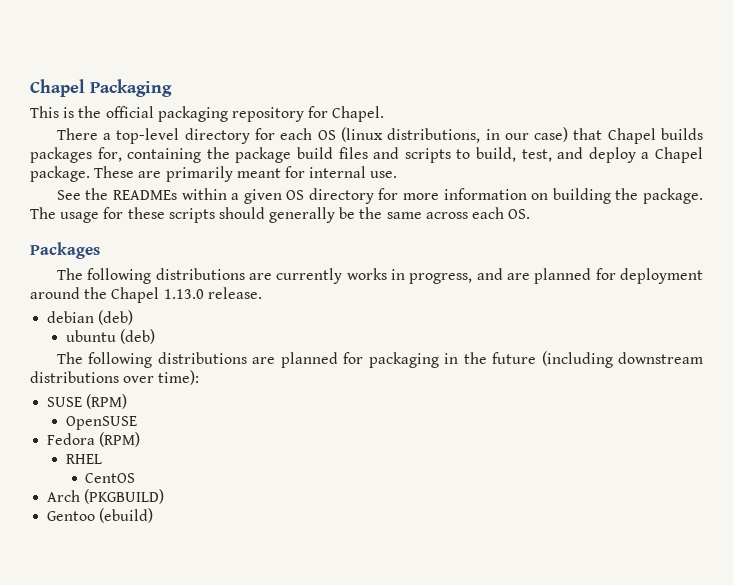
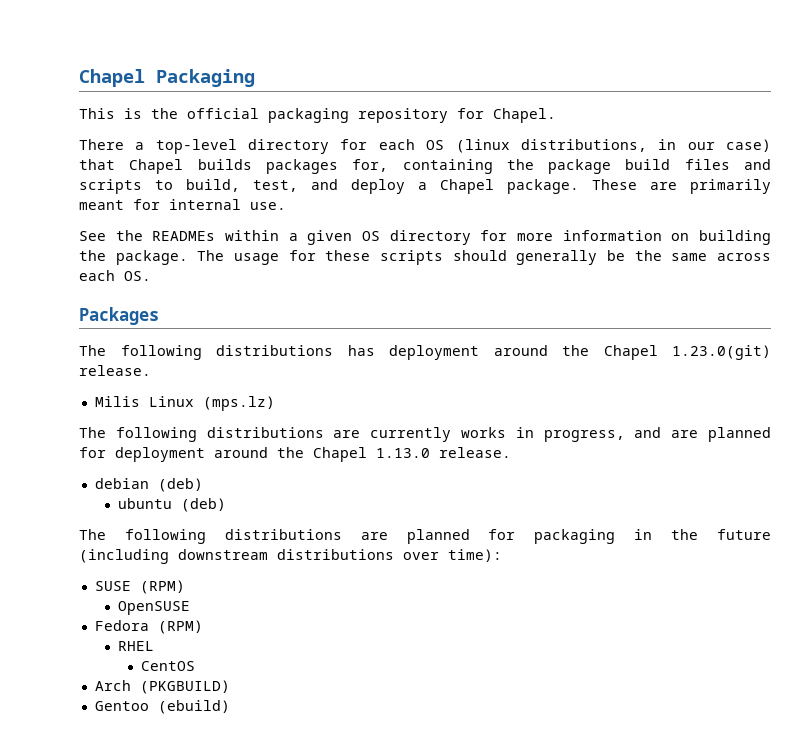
(100, 250) none -> [79,345,771,360] [79,365,151,376] [94,396,275,411] // The following distributions has deployment around the Chapel 1.23.0(git) release. // Milis Linux (mps.lz)

